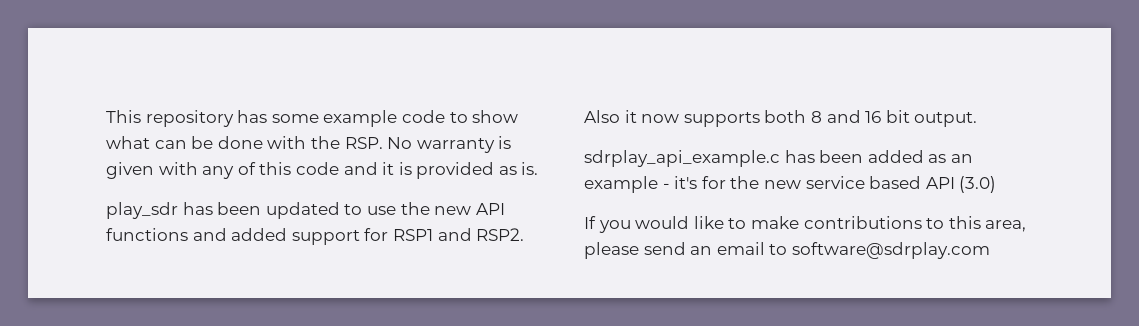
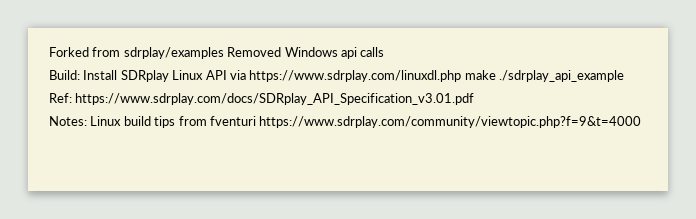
[106,110,519,127] [106,136,512,153] [106,162,539,179] [106,202,505,219] [106,228,525,245] [584,110,978,127] [584,150,973,167] [584,176,997,193] [584,216,1027,233] [584,242,990,259] This repository has some example code to show what can be done with the RSP. No warranty is given with any of this code and it is provided as is. // play_sdr has been updated to use the new API functions and added support for RSP1 and RSP2. Also it now supports both 8 and 16 bit output. // sdrplay_api_example.c has been added as an example - it's for the new service based API (3.0) // If you would like to make contributions to this area, please send an email to software@sdrplay.com -> [49,47,385,59] [49,70,624,82] [49,93,475,105] [49,116,642,128] Forked from sdrplay/examples Removed Windows api calls // Build: Install SDRplay Linux API via https://www.sdrplay.com/linuxdl.php make ./sdrplay_api_example // Ref: https://www.sdrplay.com/docs/SDRplay_API_Specification_v3.01.pdf // Notes: Linux build tips from fventuri https://www.sdrplay.com/community/viewtopic.php?f=9&t=4000

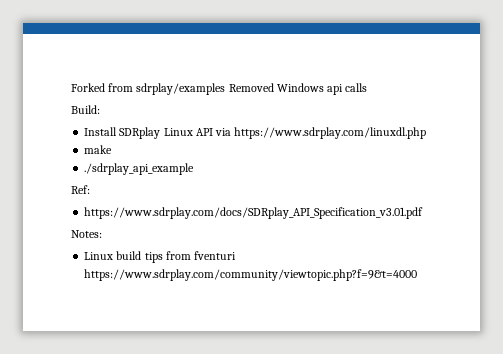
(80, 75) none -> (100, 109) //
(462, 76) none -> (427, 133) //
(496, 75) none -> (113, 149) //
(72, 98) none -> (90, 189) //
(87, 121) none -> (102, 234) //

